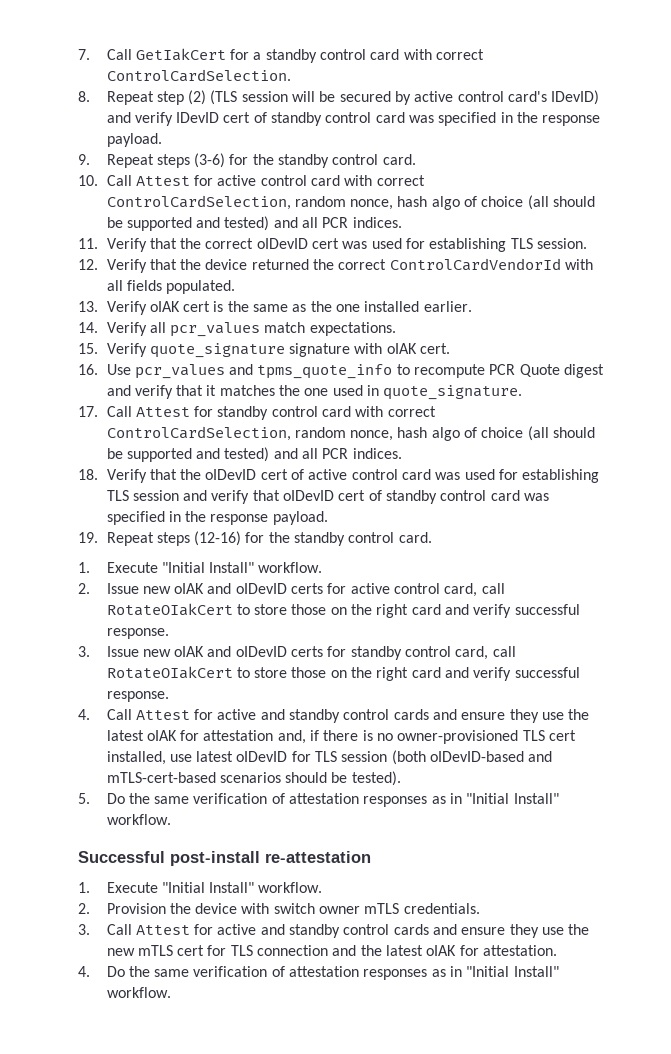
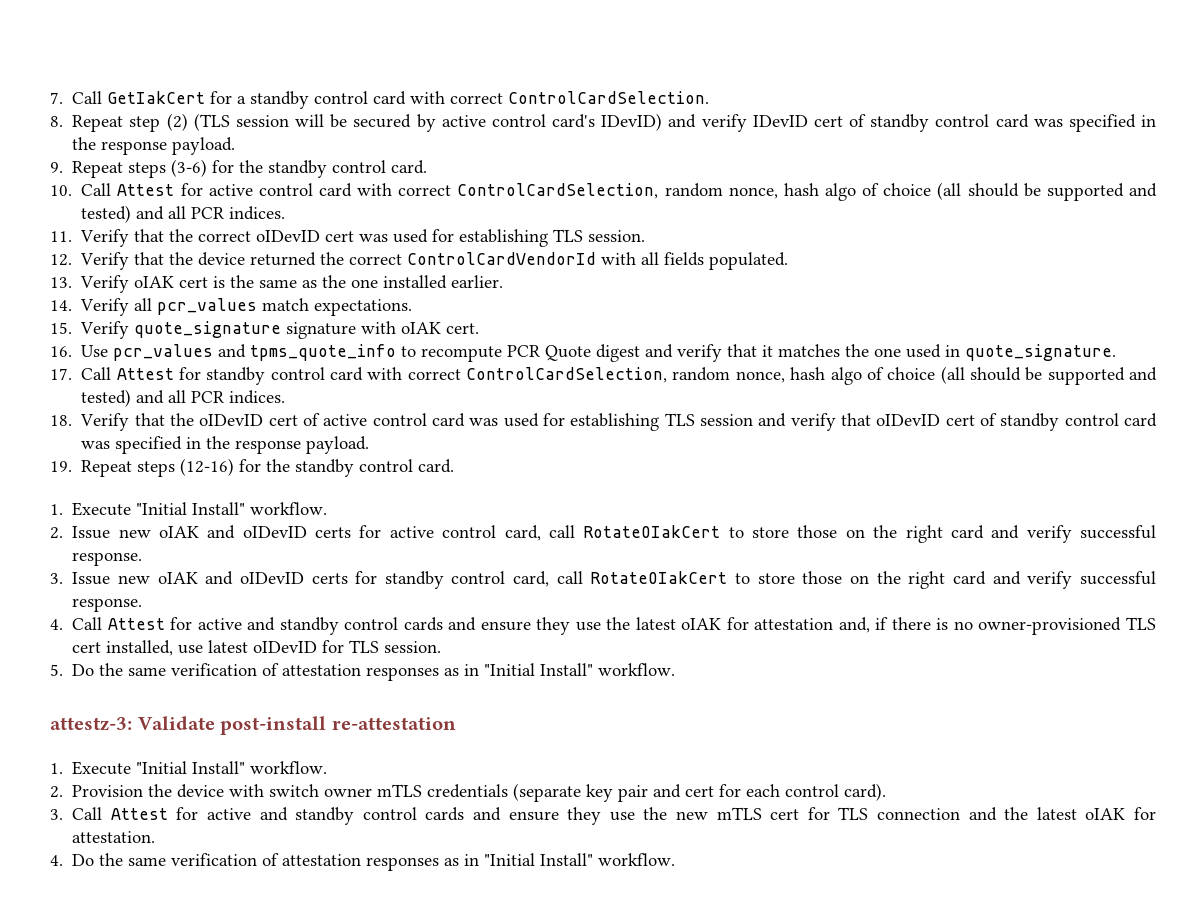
[341,750,553,765] [106,771,401,786] session (both oIDevID-based and mTLS-cert-based scenarios should be tested). -> [384,641,442,653] session.
[78,851,165,863] Successful -> [50,716,215,731] attestz-3: Validate
[403,903,480,914] credentials. -> [427,783,887,802] credentials (separate key pair and cert for each control card).

